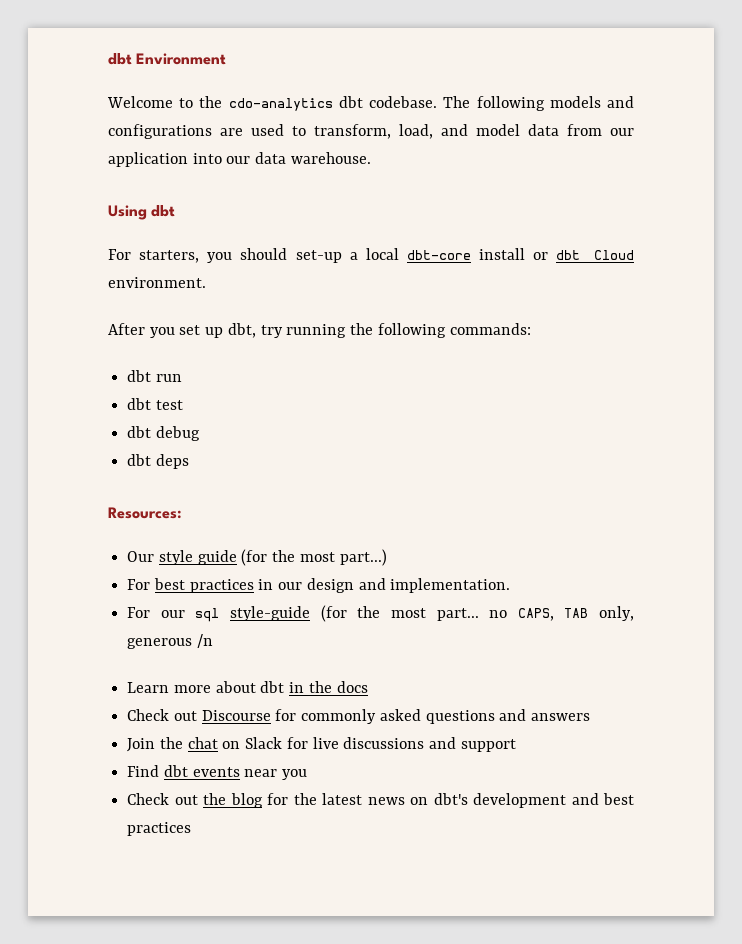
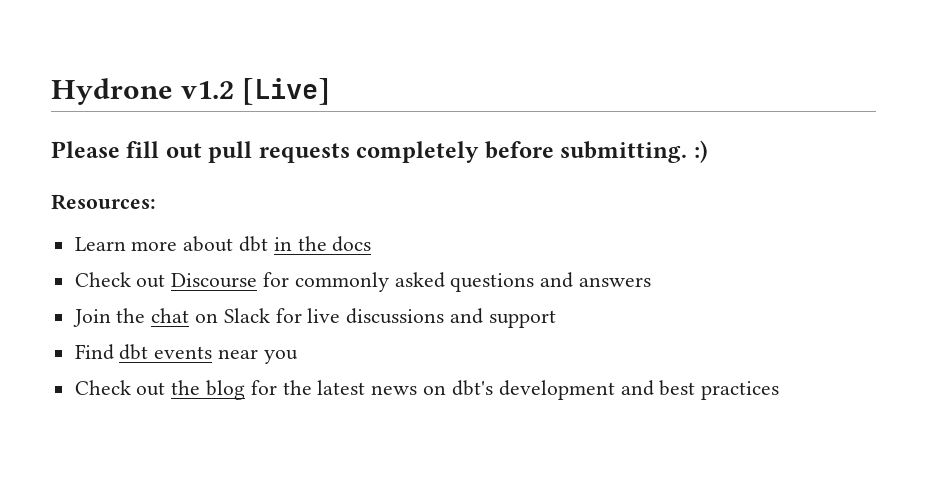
[108,53,227,65] [107,96,634,111] [108,124,634,139] [108,152,371,167] [108,205,176,220] [108,248,634,263] [108,277,206,288] [108,323,531,338] [127,370,182,382] [127,398,183,410] [127,426,200,441] [127,454,189,469] [108,507,182,519] [127,549,387,566] [127,578,511,593] [127,605,634,622] [127,634,213,649] dbt Environment // Welcome to the cdo-analytics dbt codebase. The following models and configurations are used to transform, load, and model data from our application into our data warehouse. // Using dbt // For starters, you should set-up a local dbt-core install or dbt Cloud environment. // After you set up dbt, try running the following commands: // dbt run // dbt test // dbt debug // dbt deps // Resources: // Our style guide (for the most part...) // For best practices in our design and implementation. // For our sql style-guide (for the most part... no CAPS, TAB only, generous /n -> [51,78,331,105] [51,140,708,163] [51,194,156,210] Hydrone v1.2 [Live] // Please fill out pull requests completely before submitting. :) // Resources:

